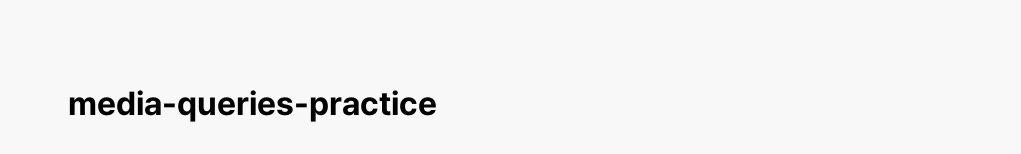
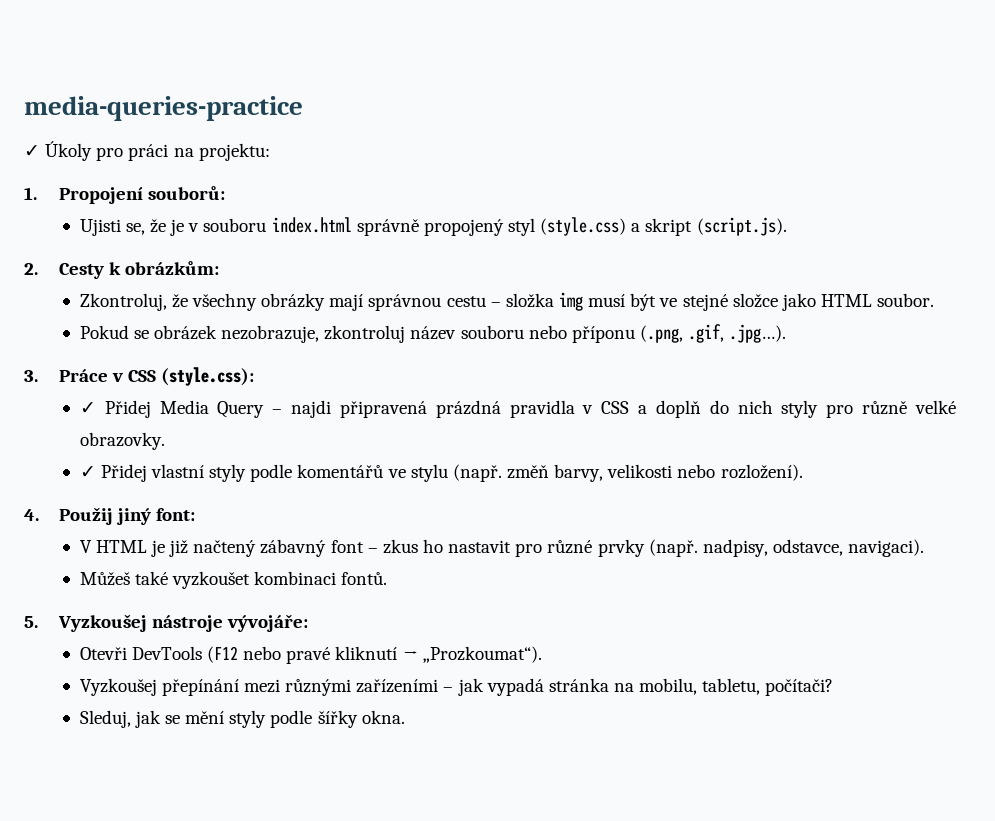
(437, 106) none -> [24,141,270,161] [24,186,226,204] [79,217,787,236] [24,261,220,279] [79,292,935,311] [79,324,787,343] [24,367,255,386] [79,400,957,418] [79,432,165,450] [79,464,803,482] [24,507,196,525] [79,539,925,557] [79,571,388,589] [24,614,309,632] [79,646,542,664] [79,678,834,696] [79,710,405,728] // ✓ Úkoly pro práci na projektu: // 1. Propojení souborů: // Ujisti se, že je v souboru index.html správně propojený styl (style.css) a skript (script.js). // 2. Cesty k obrázkům: // Zkontroluj, že všechny obrázky mají správnou cestu – složka img musí být ve stejné složce jako HTML soubor. // Pokud se obrázek nezobrazuje, zkontroluj název souboru nebo příponu (.png, .gif, .jpg…). // 3. Práce v CSS (style.css): // ✓ Přidej Media Query – najdi připravená prázdná pravidla v CSS a doplň do nich styly pro různě velké obrazovky. // ✓ Přidej vlastní styly podle komentářů ve stylu (např. změň barvy, velikosti nebo rozložení). // 4. Použij jiný font: // V HTML je již načtený zábavný font – zkus ho nastavit pro různé prvky (např. nadpisy, odstavce, navigaci). // Můžeš také vyzkoušet kombinaci fontů. // 5. Vyzkoušej nástroje vývojáře: // Otevři DevTools (F12 nebo pravé kliknutí → „Prozkoumat“). // Vyzkoušej přepínání mezi různými zařízeními – jak vypadá stránka na mobilu, tabletu, počítači? // Sleduj, jak se mění styly podle šířky okna.

